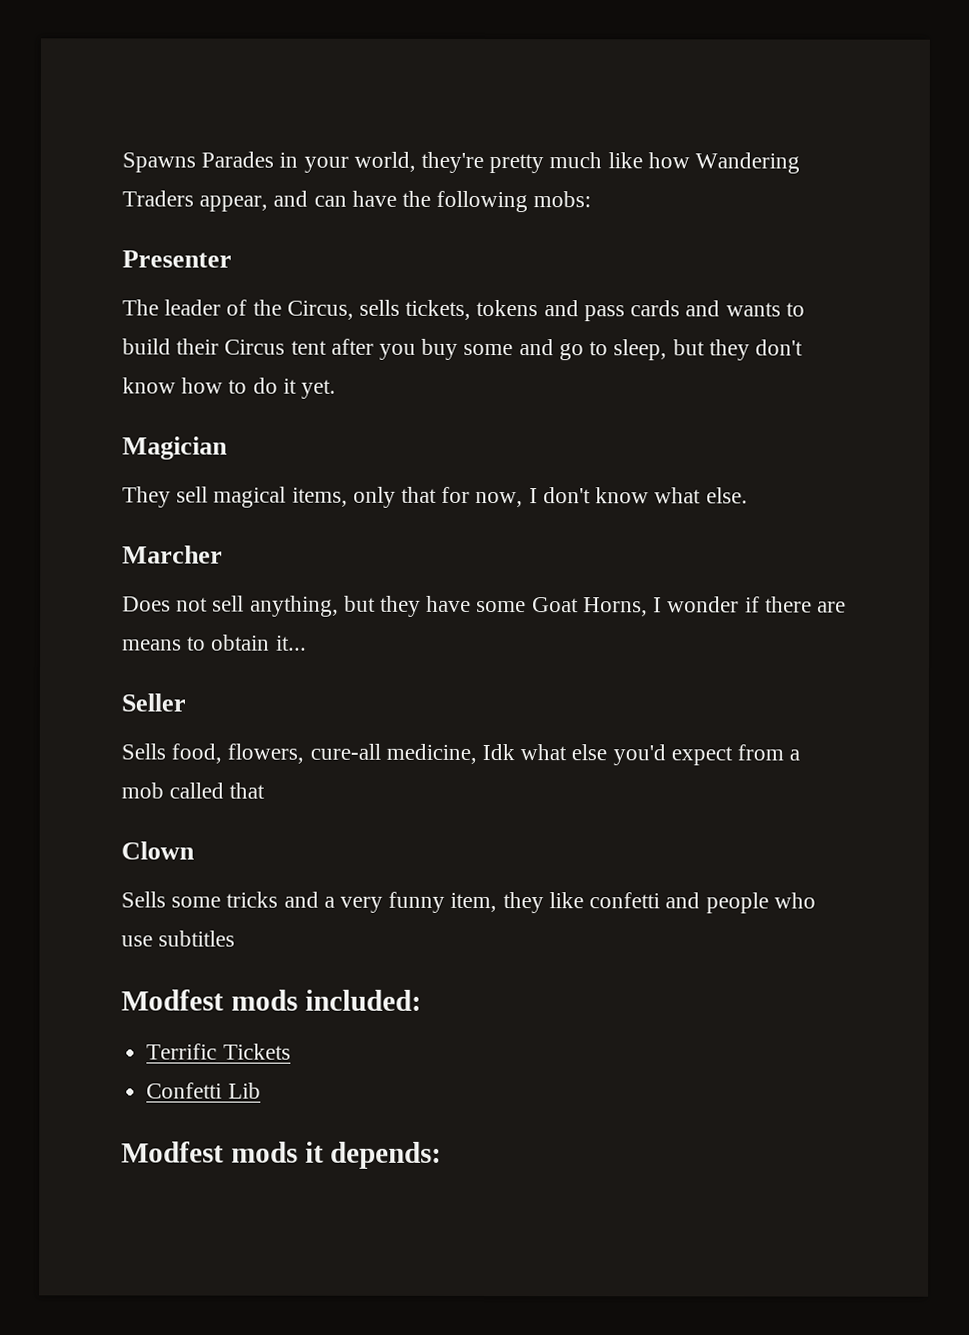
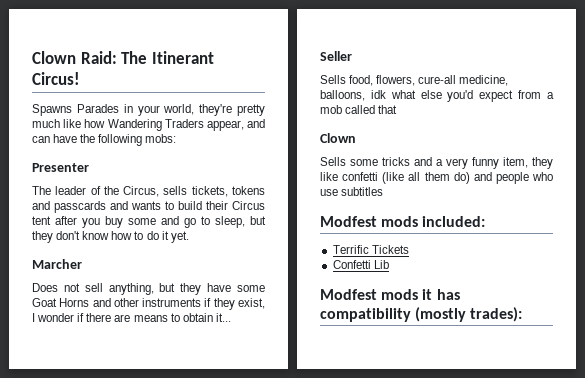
(122, 162) none -> [32,51,214,64] [32,72,80,85] Clown Raid: The Itinerant Circus! //
[583,300,681,322] pass cards -> [54,201,106,213] passcards
[122,436,228,460] [122,486,748,508] // Magician // They sell magical items, only that for now, I don't know what else. -> (189, 237) none
[582,597,648,617] Horns, -> [59,298,265,310] Horns and other instruments if they exist,
[482,743,516,761] Idk -> [320,90,386,101] balloons, idk
(661, 900) none -> [382,172,470,184] (like all them do)
[330,1141,443,1169] depends: -> [436,289,460,300] [320,307,523,322] has compatibility (mostly trades):

